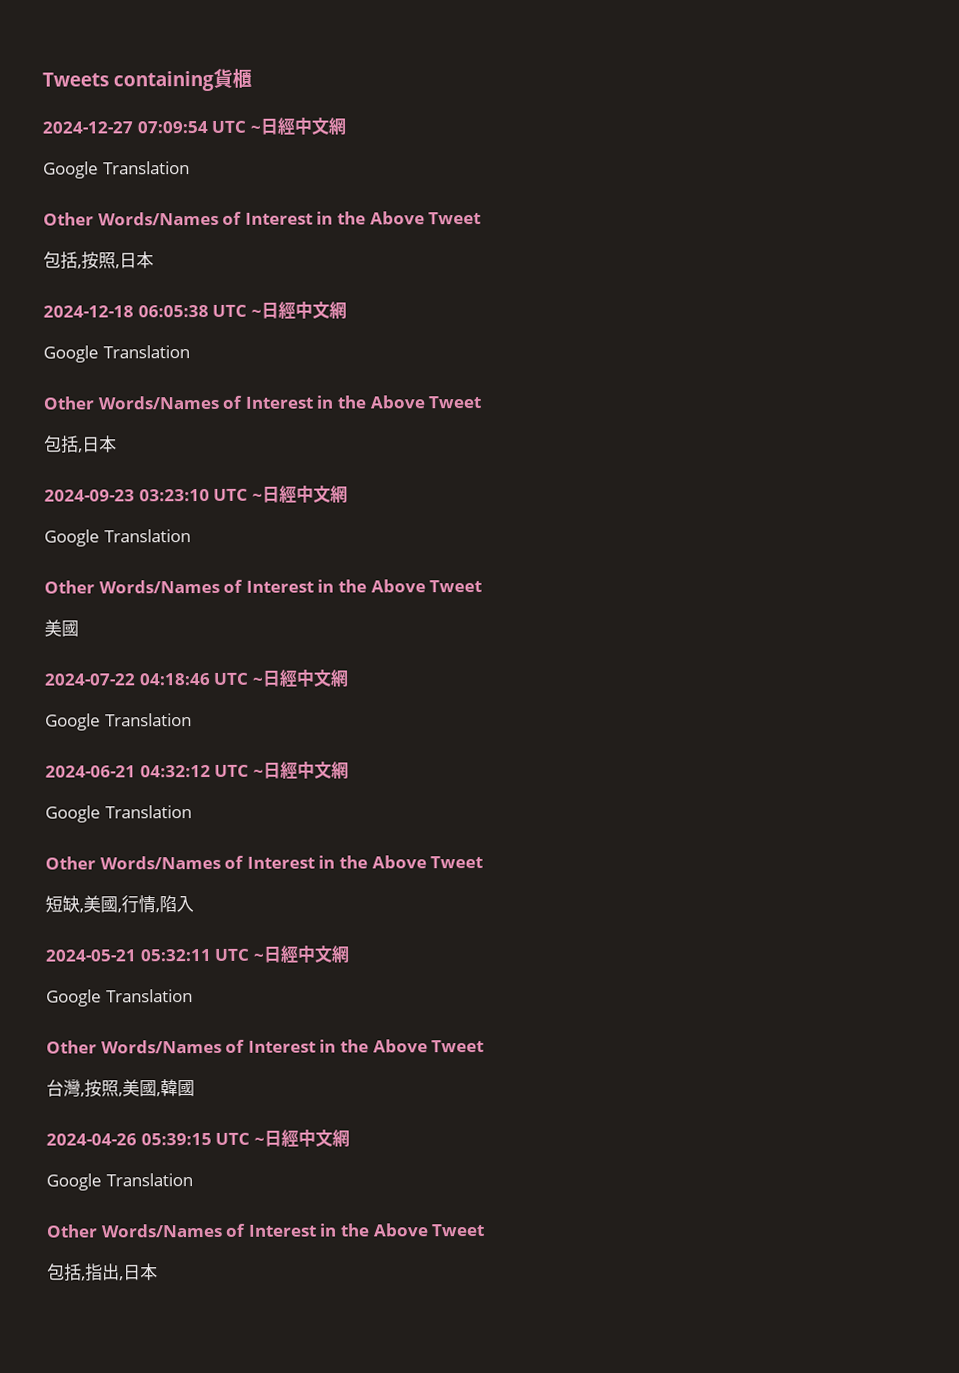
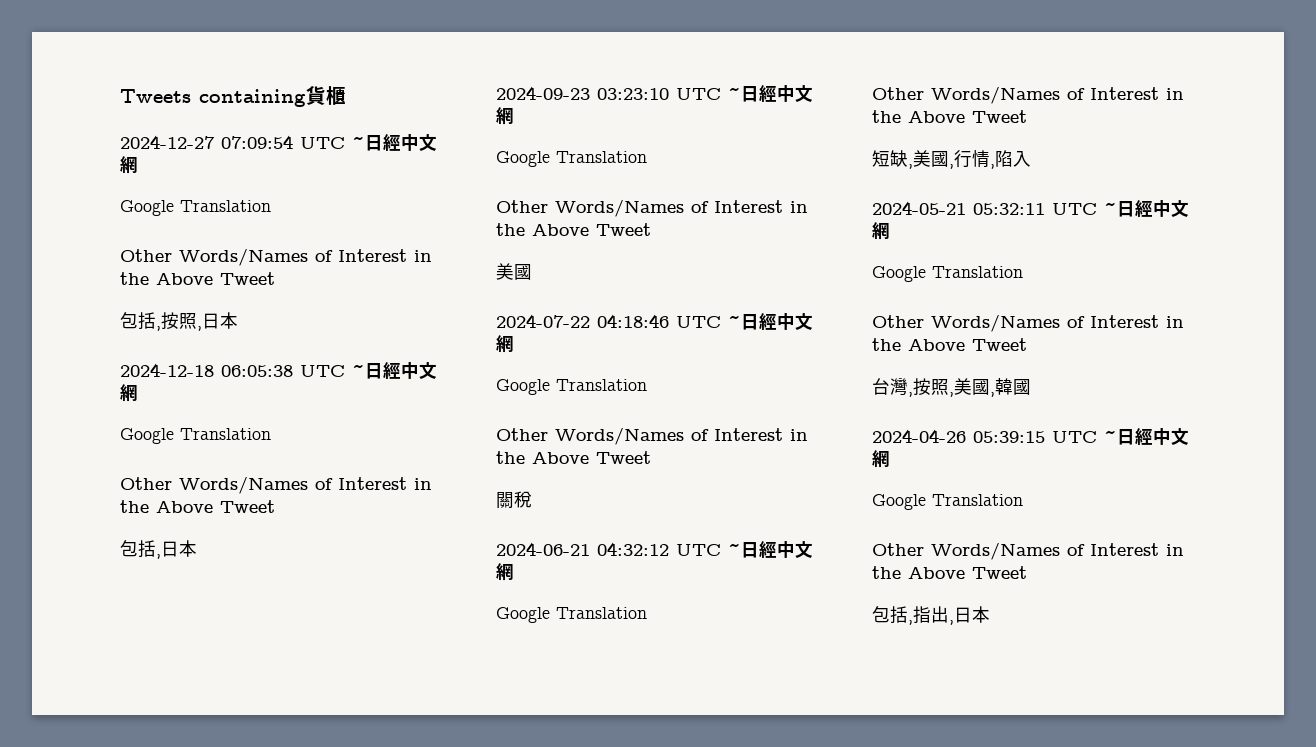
(192, 720) none -> [496,427,808,445] [496,451,651,464] [496,491,532,509] // Other Words/Names of Interest in the Above Tweet // 關稅

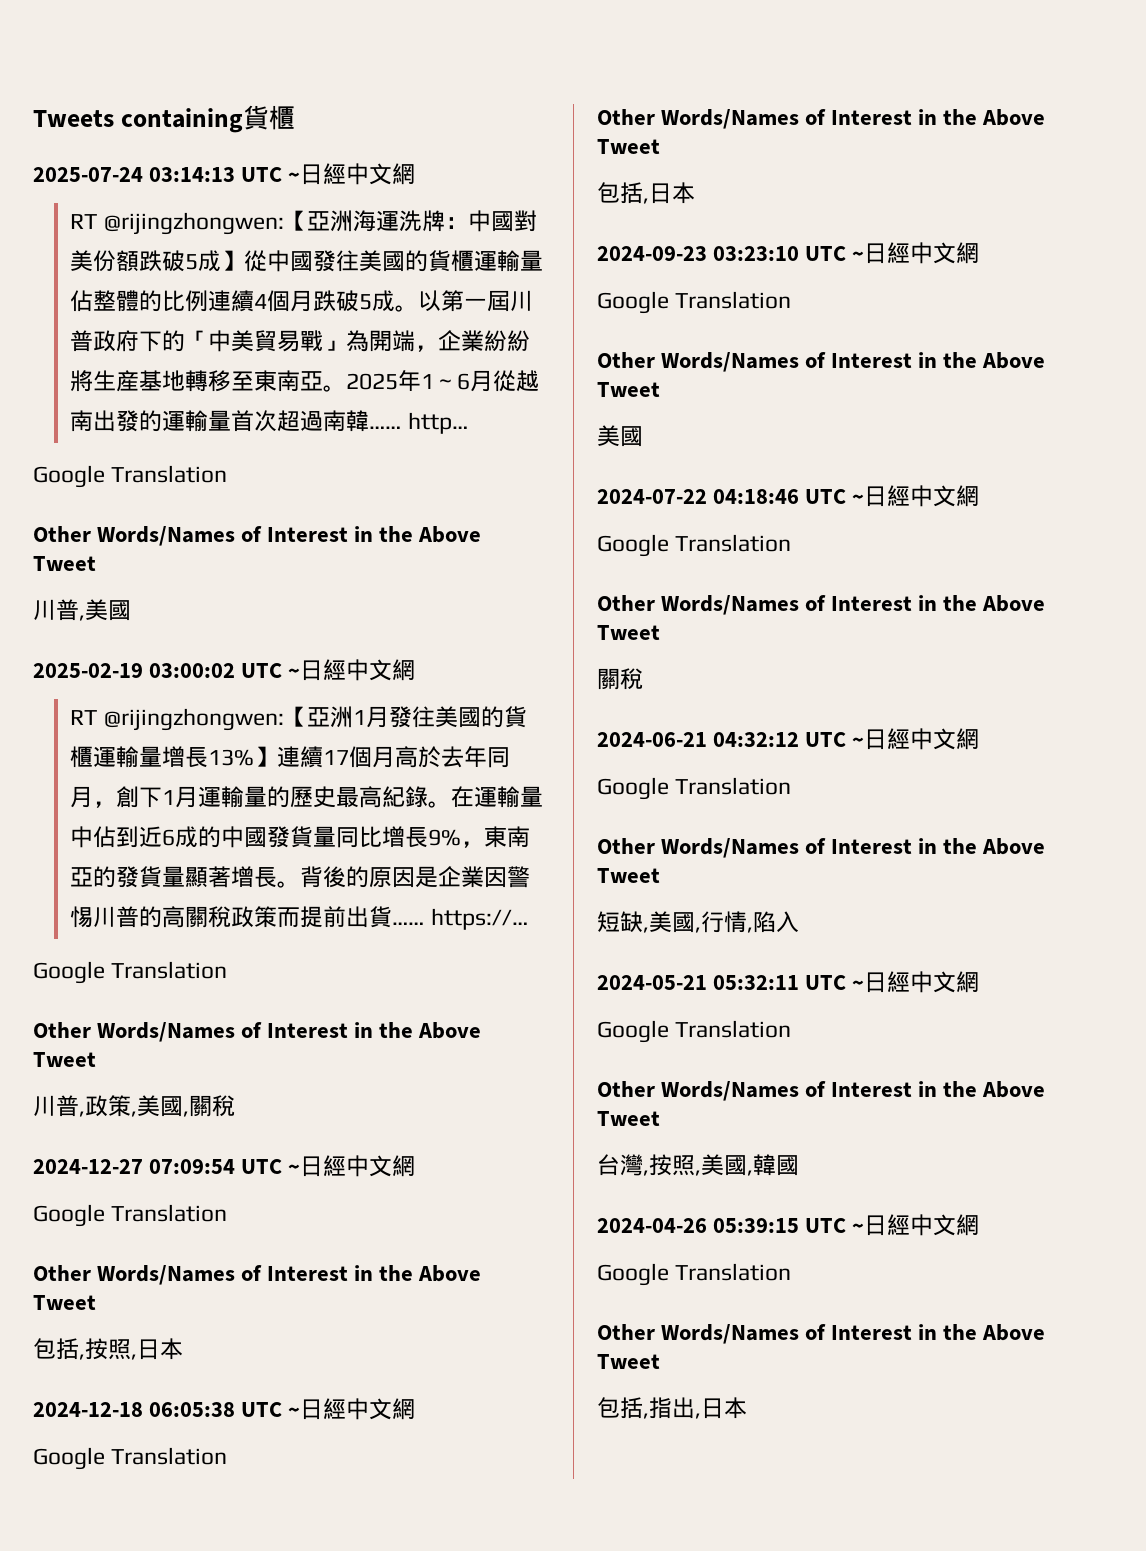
(346, 95) none -> [33,163,416,185] [70,210,537,235] [70,250,544,272] [70,290,534,312] [70,330,531,352] [70,370,540,392] [70,410,468,434] [33,465,228,488] [33,526,482,546] [33,556,96,571] [33,599,131,621] [33,659,416,681] [70,706,527,731] [70,746,511,768] [70,786,544,808] [70,826,531,848] [70,866,531,888] [70,906,528,930] [33,961,228,984] [33,1022,482,1042] [33,1052,96,1067] [33,1095,235,1117] // 2025-07-24 03:14:13 UTC ~日經中文網 // RT @rijingzhongwen:【亞洲海運洗牌：中國對美份額跌破5成】從中國發往美國的貨櫃運輸量佔整體的比例連續4個月跌破5成。以第一屆川普政府下的「中美貿易戰」為開端，企業紛紛將生産基地轉移至東南亞。2025年1～6月從越南出發的運輸量首次超過南韓…… http… // Google Translation // Other Words/Names of Interest in the Above Tweet // 川普,美國 // 2025-02-19 03:00:02 UTC ~日經中文網 // RT @rijingzhongwen:【亞洲1月發往美國的貨櫃運輸量增長13%】連續17個月高於去年同月，創下1月運輸量的歷史最高紀錄。在運輸量中佔到近6成的中國發貨量同比增長9%，東南亞的發貨量顯著增長。背後的原因是企業因警惕川普的高關稅政策而提前出貨…… https://… // Google Translation // Other Words/Names of Interest in the Above Tweet // 川普,政策,美國,關稅

